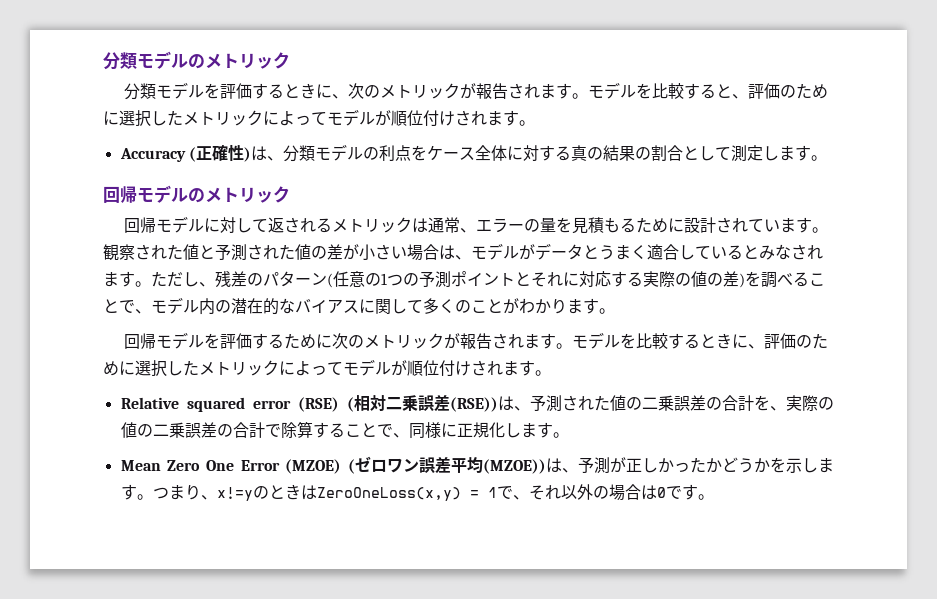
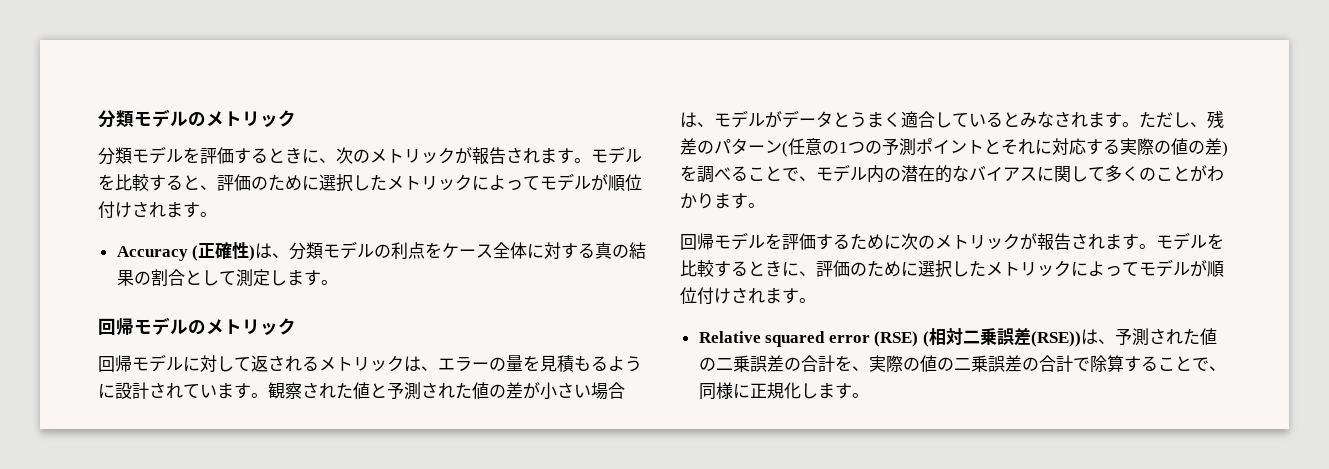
[428,217,461,233] 通常 -> (421, 364) none
[636,217,669,233] ため -> [608,356,642,372] よう
[120,456,834,474] [120,484,714,501] // Mean Zero One Error (MZOE) (ゼロワン誤差平均(MZOE))は、予測が正しかったかどうかを示します。つまり、x!=yのときはZeroOneLoss(x,y) = 1で、それ以外の場合は0です。 -> (869, 395) none

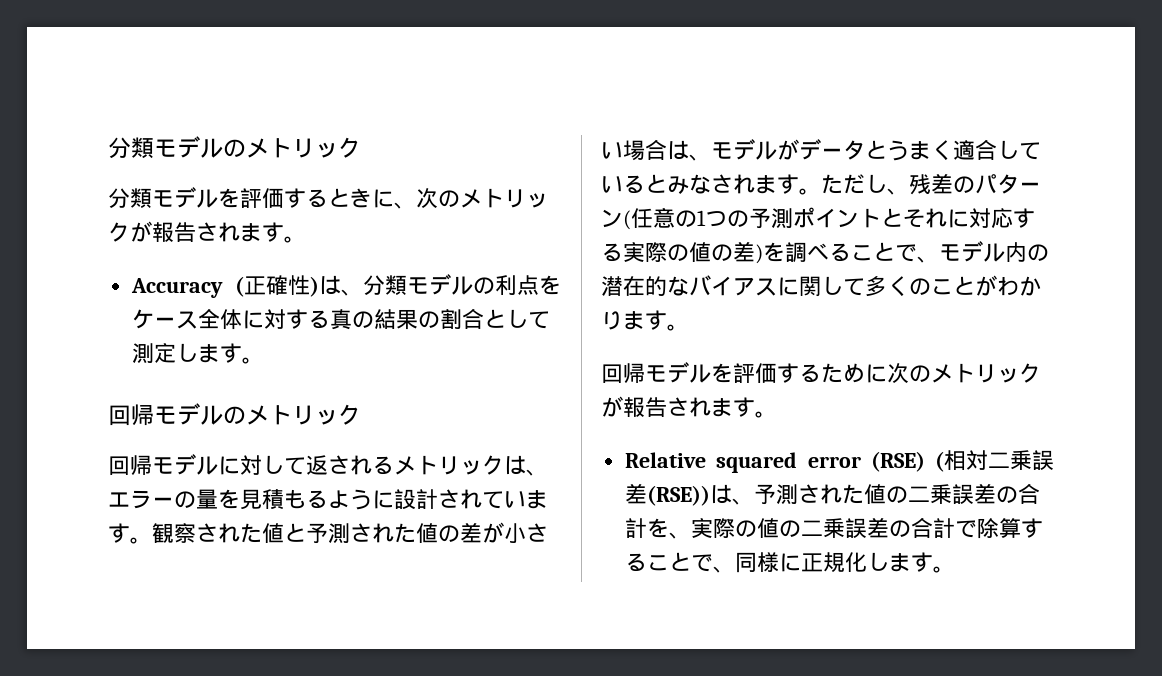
[591,146,642,164] [98,173,642,192] [98,201,217,219] モデルを比較すると、評価のために選択したメトリックによってモデルが順位付けされます。 -> (306, 239) none
[1156,232,1224,250] [680,259,1224,278] [680,287,816,305] モデルを比較するときに、評価のために選択したメトリックによってモデルが順位付けされます。 -> (777, 414) none

